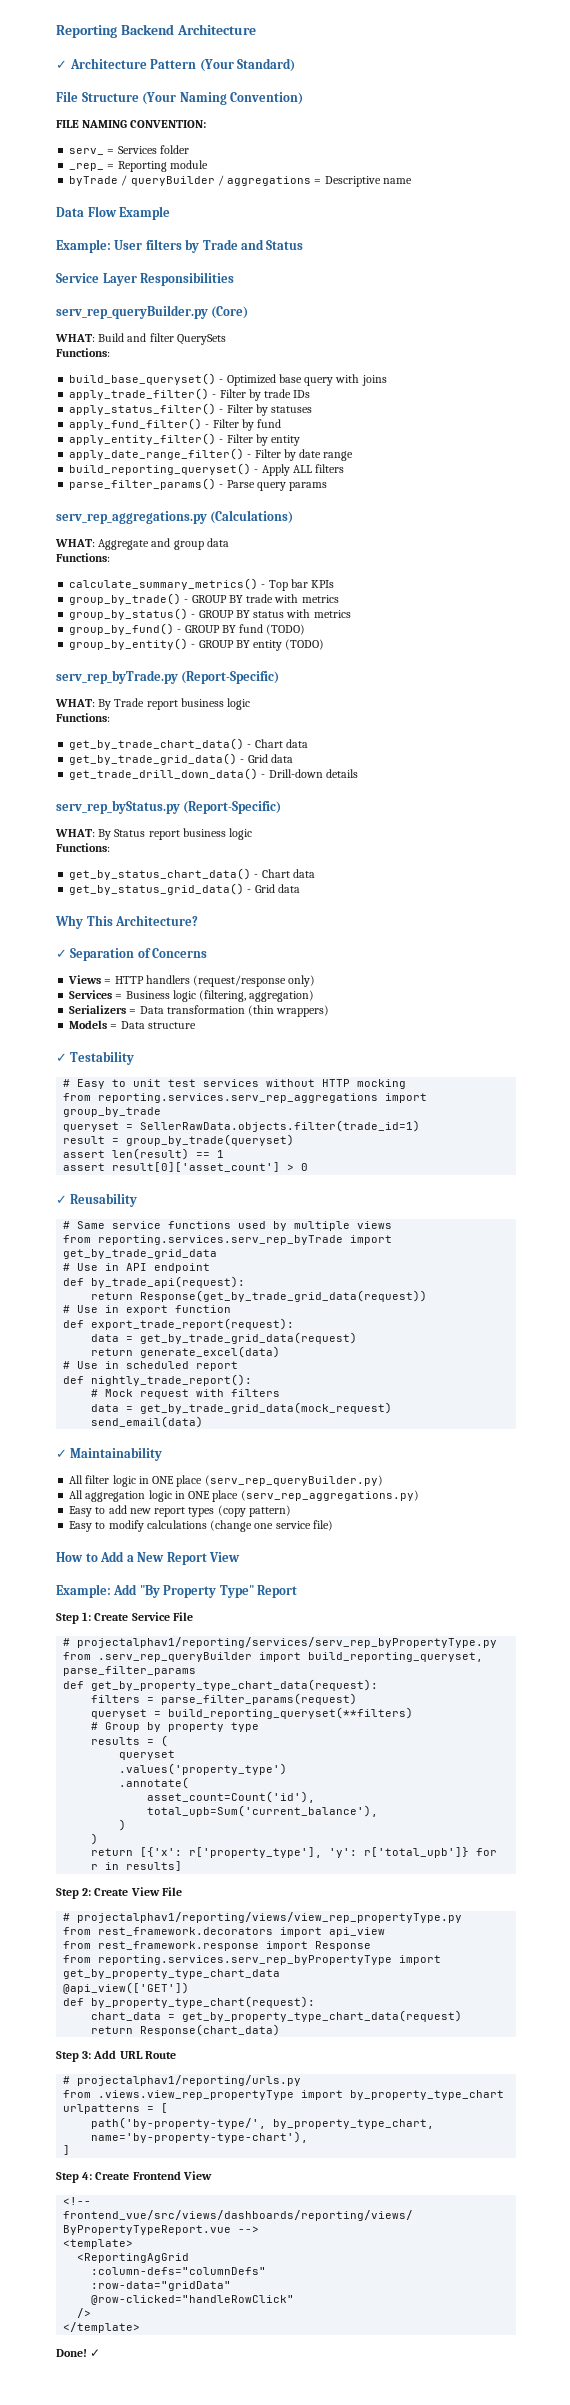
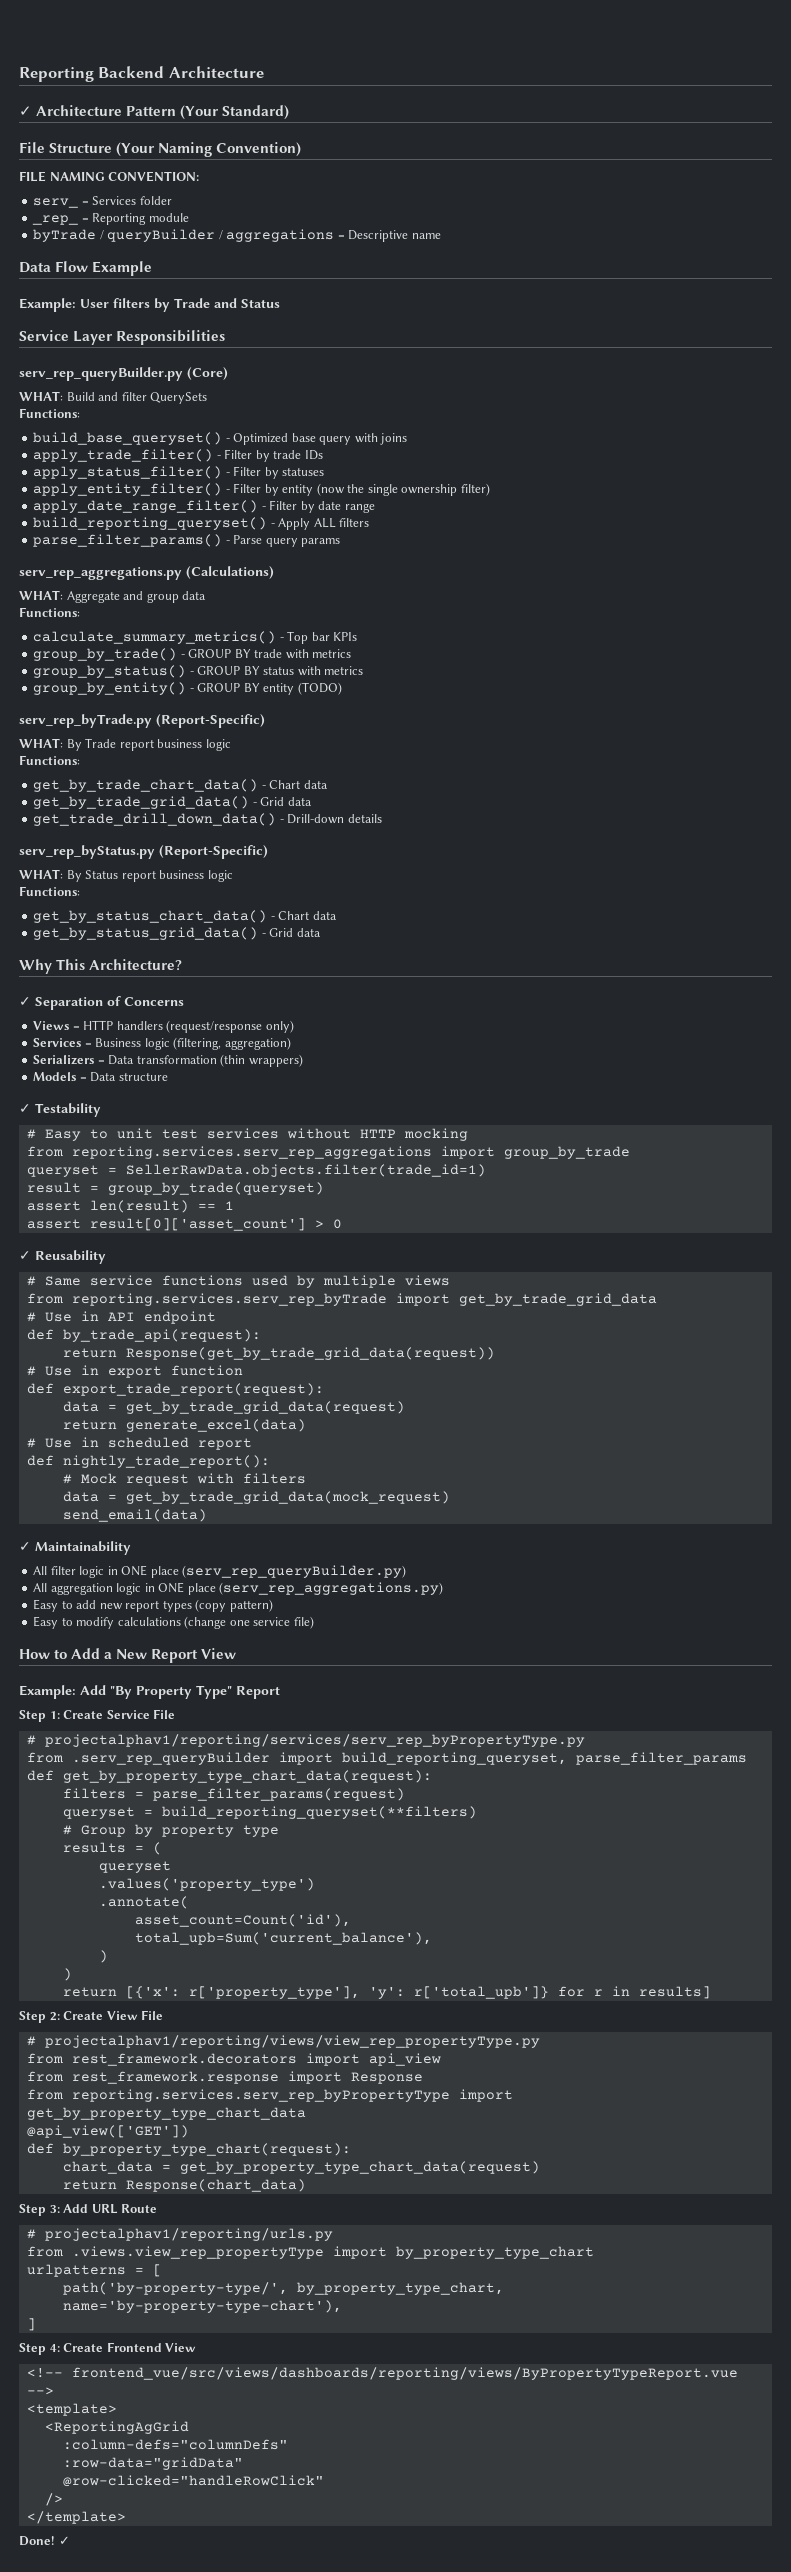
[69,418,282,431] // apply_fund_filter() - Filter by fund -> (325, 471) none
(301, 440) none -> [316,483,490,496] (now the single ownership filter)
[69,623,306,635] // group_by_fund() - GROUP BY fund (TODO) -> (364, 670) none

